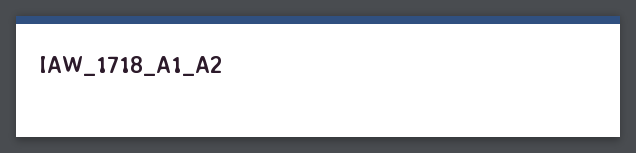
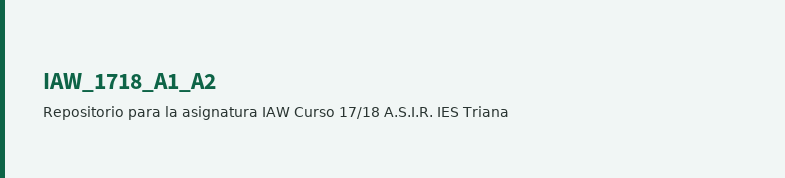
(222, 66) none -> [43,106,509,120] // Repositorio para la asignatura IAW Curso 17/18 A.S.I.R. IES Triana

